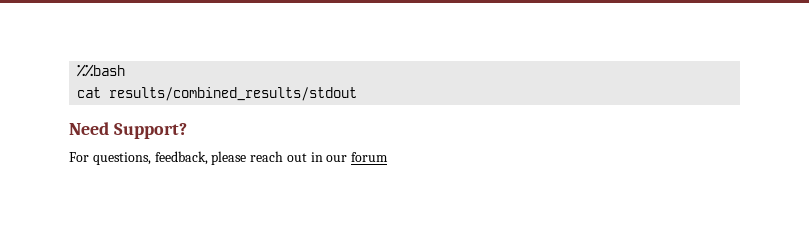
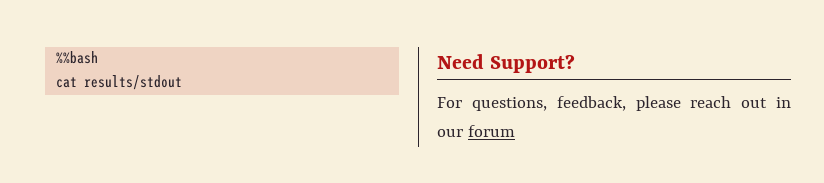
[109,87,358,101] results/combined_results/stdout -> [84,75,183,90] results/stdout

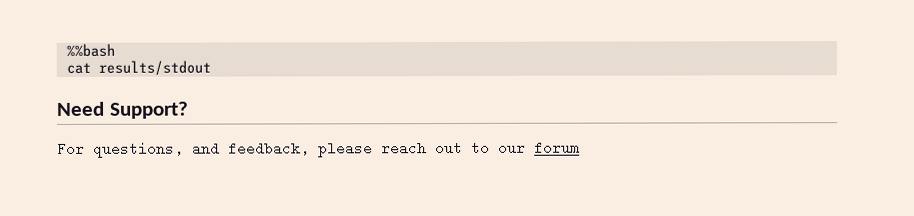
(547, 104) none -> [192,141,220,156] and
[776,97,791,108] in -> [471,142,490,153] to

